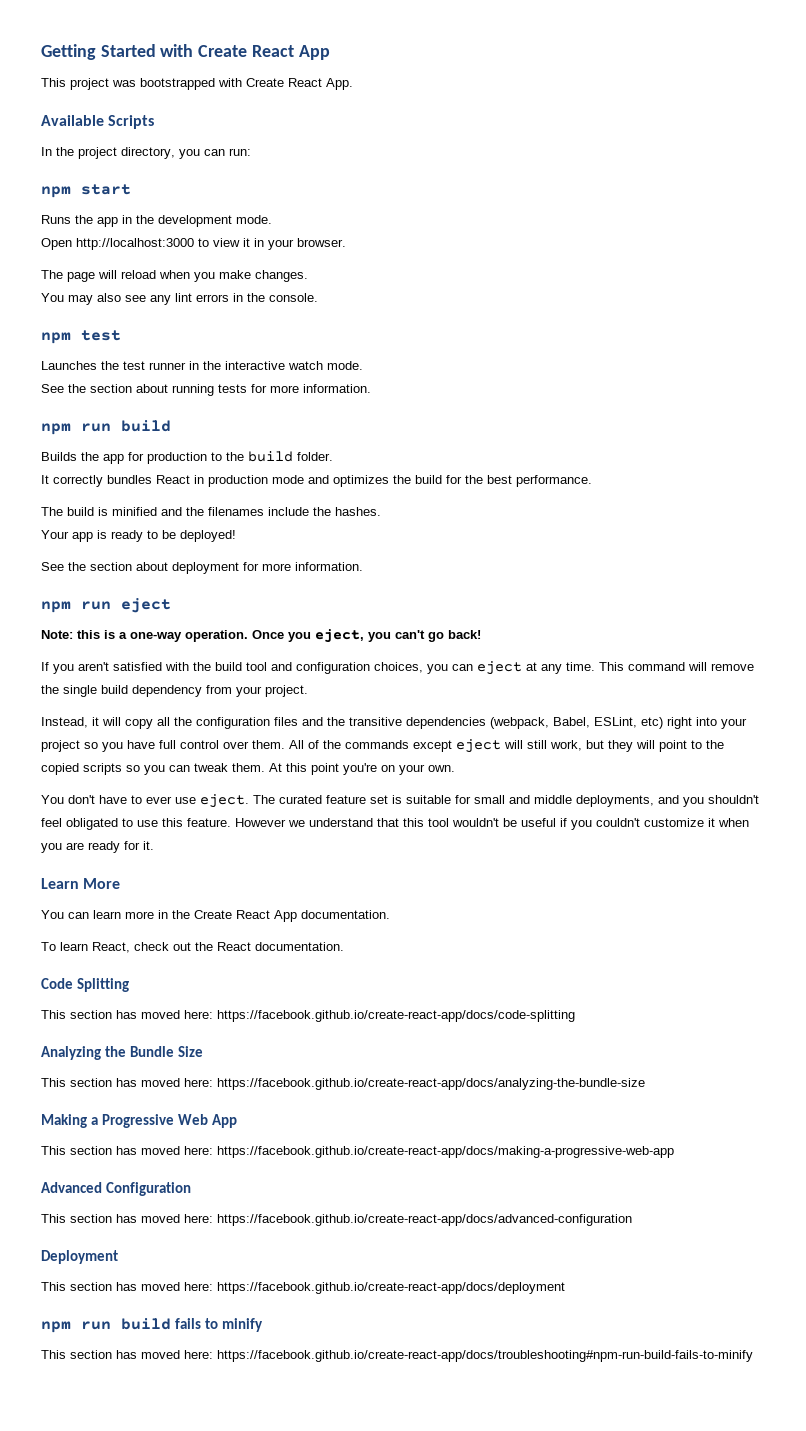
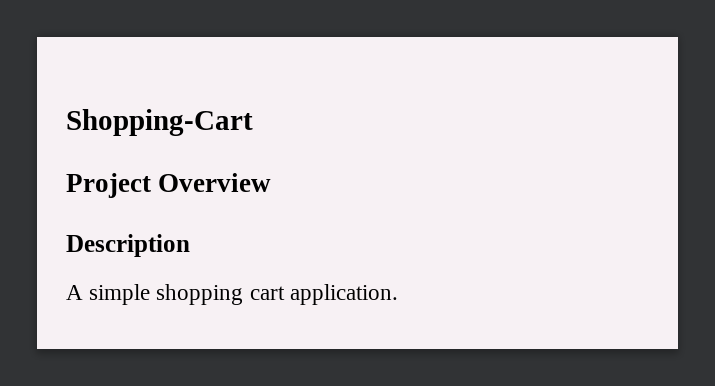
[41,44,330,60] [41,78,353,90] [41,115,155,129] [41,147,251,159] [41,184,131,198] [41,215,272,227] [41,238,346,250] [41,270,308,282] [41,293,318,305] [41,330,121,344] [41,361,363,370] [41,384,371,396] [41,420,171,435] [41,451,333,464] [41,475,592,487] [41,507,381,516] [41,530,236,542] [41,562,363,574] [41,598,171,613] [41,629,481,643] [41,661,754,675] [41,685,308,697] [41,717,747,729] [41,739,724,753] [41,763,455,775] [41,794,759,808] [41,818,749,830] [41,841,154,853] [41,878,121,889] [41,910,390,922] [41,942,344,953] [41,978,130,992] [41,1010,575,1022] [41,1046,204,1060] [41,1078,645,1090] [41,1114,238,1128] [41,1146,674,1158] [41,1182,192,1196] [41,1214,632,1226] [41,1250,118,1264] [41,1282,565,1294] [41,1318,264,1333] [41,1350,753,1362] Getting Started with Create React App // This project was bootstrapped with Create React App. // Available Scripts // In the project directory, you can run: // npm start // Runs the app in the development mode. // Open http://localhost:3000 to view it in your browser. // The page will reload when you make changes. // You may also see any lint errors in the console. // npm test // Launches the test runner in the interactive watch mode. // See the section about running tests for more information. // npm run build // Builds the app for production to the build folder. // It correctly bundles React in production mode and optimizes the build for the best performance. // The build is minified and the filenames include the hashes. // Your app is ready to be deployed! // See the section about deployment for more information. // npm run eject // Note: this is a one-way operation. Once you eject, you can't go back! // If you aren't satisfied with the build tool and configuration choices, you can eject at any time. This command will remove the single build dependency from your project. // Instead, it will copy all the configuration files and the transitive dependencies (webpack, Babel, ESLint, etc) right into your project so you have full control over them. All of the commands except eject will still work, but they will point to the copied scripts so you can tweak them. At this point you're on your own. // You don't have to ever use eject. The curated feature set is suitable for small and middle deployments, and you shouldn't feel obligated to use this feature. However we understand that this tool wouldn't be useful if you couldn't customize it when you are ready for it. // Learn More // You can learn more in the Create React App documentation. // To learn React, check out the React documentation. // Code Splitting // This section has moved here: https://facebook.github.io/create-react-app/docs/code-splitting // Analyzing the Bundle Size // This section has moved here: https://facebook.github.io/create-react-app/docs/analyzing-the-bundle-size // Making a Progressive Web App // This section has moved here: https://facebook.github.io/create-react-app/docs/making-a-progressive-web-app // Advanced Configuration // This section has moved here: https://facebook.github.io/create-react-app/docs/advanced-configuration // Deployment // This section has moved here: https://facebook.github.io/create-react-app/docs/deployment // npm run build fails to minify // This section has moved here: https://facebook.github.io/create-react-app/docs/troubleshooting#npm-run-build-fails-to-minify -> [66,109,253,136] [66,173,272,198] [66,234,190,257] [66,284,398,305] Shopping-Cart // Project Overview // Description // A simple shopping cart application.

